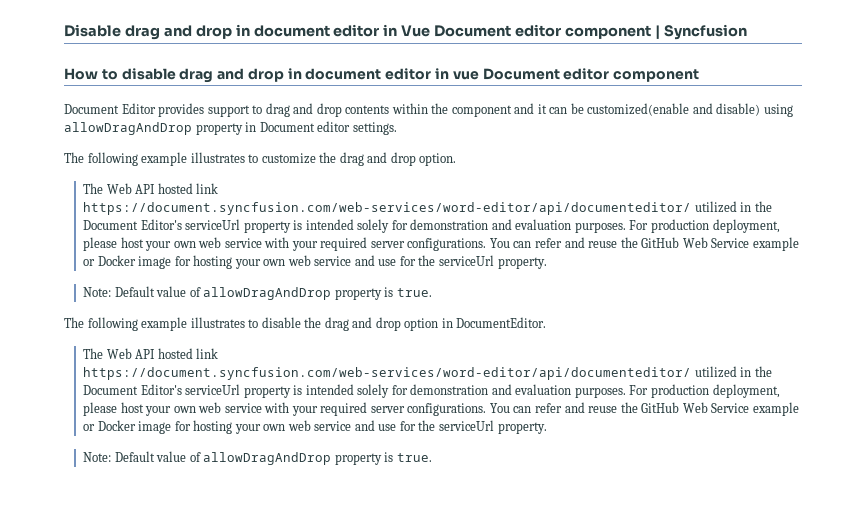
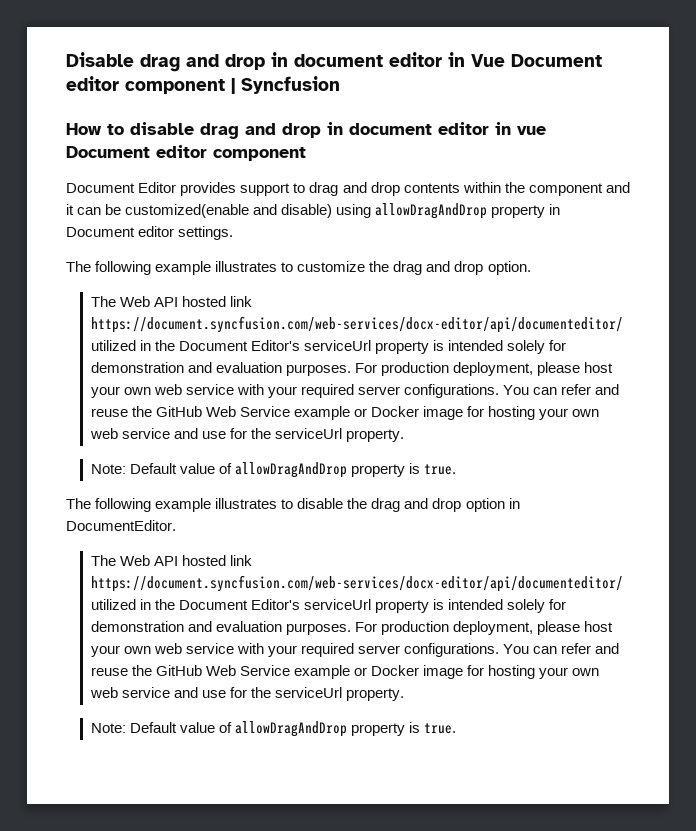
[83,202,692,215] https://document.syncfusion.com/web-services/word-editor/api/documenteditor/ -> [90,316,623,333] https://document.syncfusion.com/web-services/docx-editor/api/documenteditor/
[83,367,692,380] https://document.syncfusion.com/web-services/word-editor/api/documenteditor/ -> [90,575,623,592] https://document.syncfusion.com/web-services/docx-editor/api/documenteditor/

